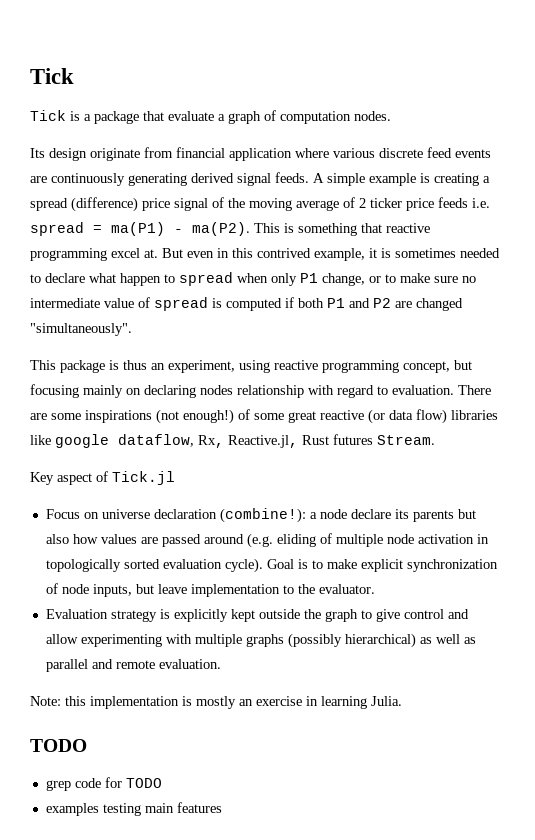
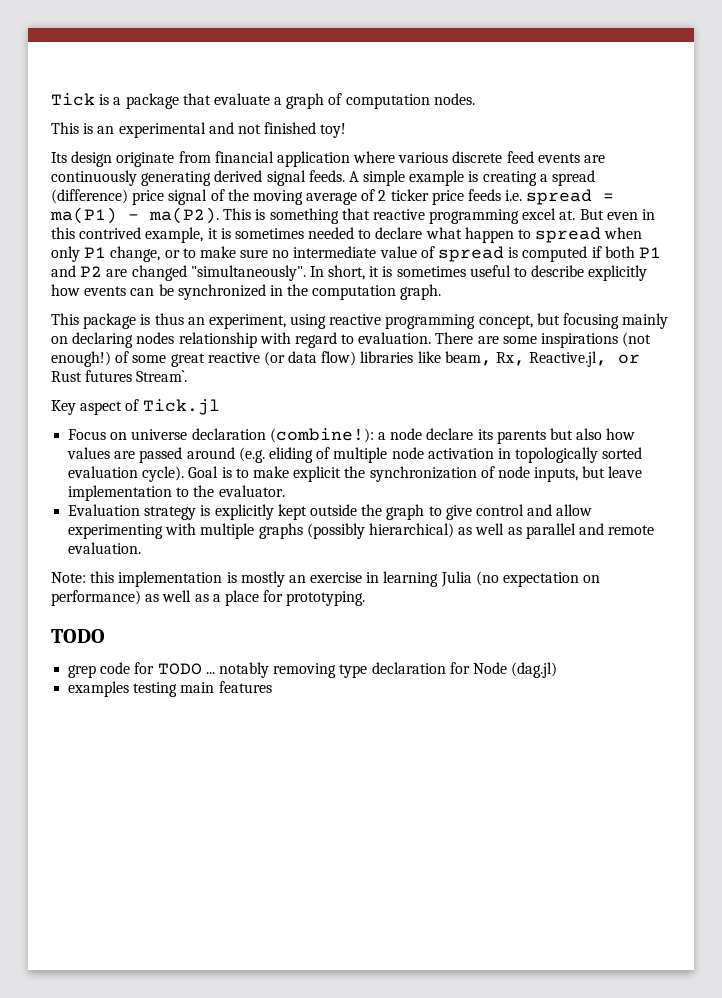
[30,68,74,84] [30,110,66,121] Tick // Tick -> [51,93,95,106] Tick
(391, 116) none -> [51,122,347,138] // This is an experimental and not finished toy!
(132, 329) none -> [309,265,648,281] [51,284,442,300] In short, it is sometimes useful to describe explicitly how events can be synchronized in the computation graph.
[55,434,194,448] google dataflow, -> [444,351,492,366] beam,
(298, 441) none -> [618,354,641,364] or
[377,435,435,445] Stream. -> [136,370,188,382] Stream`.
(403, 565) none -> [344,466,366,478] the
[371,696,402,706] Julia. -> [440,571,601,587] [51,590,366,606] Julia (no expectation on performance) as well as a place for prototyping.
(162, 783) none -> [205,662,558,678] ... notably removing type declaration for Node (dag.jl)

